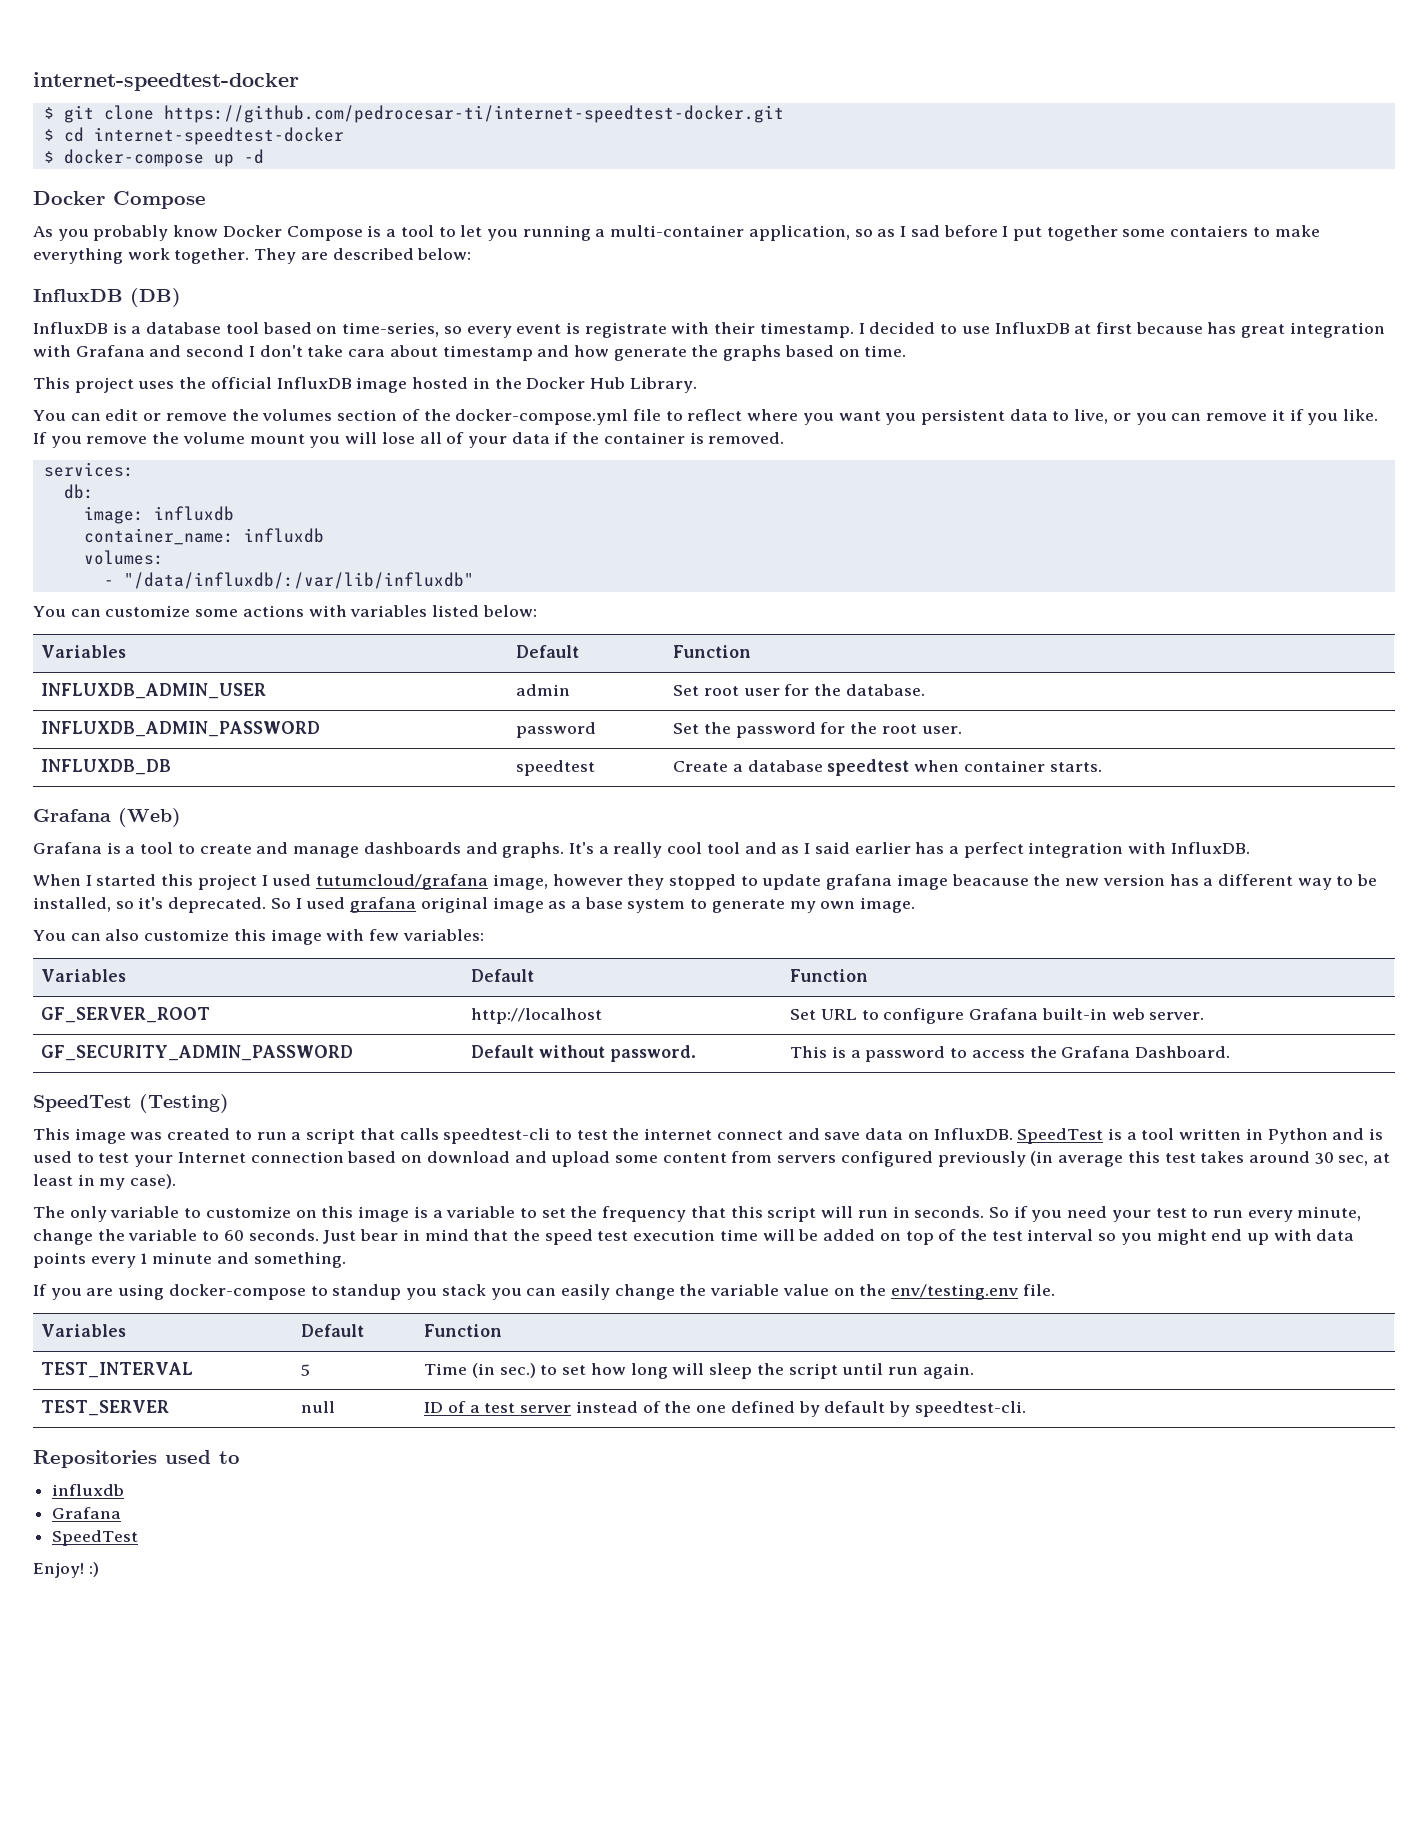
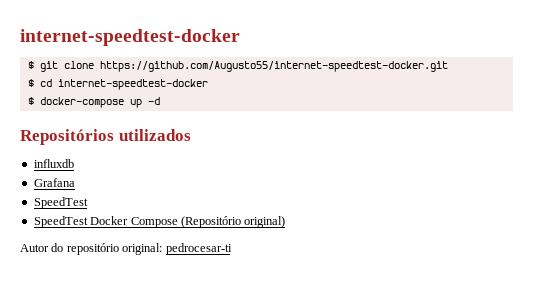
[163,105,784,123] https://github.com/pedrocesar-ti/internet-speedtest-docker.git -> [99,61,448,72] https://github.com/Augusto55/internet-speedtest-docker.git
[33,191,206,209] [33,225,1320,241] [33,248,472,264] [33,288,181,307] [33,322,1385,338] [33,345,907,361] [33,377,697,393] [33,409,1379,425] [33,432,785,448] [43,462,134,477] [63,484,94,499] [83,506,234,524] [83,528,324,545] [83,550,164,565] [103,572,474,589] [33,605,537,617] [41,645,127,658] [516,645,580,658] [673,645,752,658] [41,683,267,699] [516,684,571,696] [673,684,925,696] [41,721,321,737] [516,722,597,738] [673,722,962,738] [41,759,172,775] [516,760,596,776] [673,759,1102,776] [33,808,181,827] [33,842,1250,858] [33,874,1378,890] [33,897,916,913] [33,929,484,945] [41,969,127,982] [471,969,535,982] [790,969,869,982] [41,1007,211,1023] [471,1008,603,1024] [790,1008,1205,1024] [41,1045,354,1061] [471,1045,696,1062] [790,1046,1231,1062] [33,1094,229,1113] [33,1128,1384,1144] [33,1151,1391,1167] [33,1174,177,1190] [33,1206,1362,1222] [33,1229,1355,1245] [33,1252,346,1268] [33,1284,1055,1300] [41,1324,127,1337] [301,1324,365,1337] [424,1324,503,1337] [41,1362,194,1378] [301,1364,311,1376] [424,1363,974,1379] [41,1400,170,1416] [301,1401,336,1413] [424,1401,1026,1417] [33,1450,240,1468] [52,1484,125,1496] [52,1507,122,1519] [52,1530,139,1546] [33,1562,99,1578] Docker Compose // As you probably know Docker Compose is a tool to let you running a multi-container application, so as I sad before I put together some contaiers to make everything work together. They are described below: // InfluxDB (DB) // InfluxDB is a database tool based on time-series, so every event is registrate with their timestamp. I decided to use InfluxDB at first because has great integration with Grafana and second I don't take cara about timestamp and how generate the graphs based on time. // This project uses the official InfluxDB image hosted in the Docker Hub Library. // You can edit or remove the volumes section of the docker-compose.yml file to reflect where you want you persistent data to live, or you can remove it if you like. If you remove the volume mount you will lose all of your data if the container is removed. // services: // db: // image: influxdb // container_name: influxdb // volumes: // - "/data/influxdb/:/var/lib/influxdb" // You can customize some actions with variables listed below: // Variables | Default | Function // INFLUXDB_ADMIN_USER | admin | Set root user for the database. // INFLUXDB_ADMIN_PASSWORD | password | Set the password for the root user. // INFLUXDB_DB | speedtest | Create a database speedtest when container starts. // Grafana (Web) // Grafana is a tool to create and manage dashboards and graphs. It's a really cool tool and as I said earlier has a perfect integration with InfluxDB. // When I started this project I used tutumcloud/grafana image, however they stopped to update grafana image beacause the new version has a different way to be installed, so it's deprecated. So I used grafana original image as a base system to generate my own image. // You can also customize this image with few variables: // Variables | Default | Function // GF_SERVER_ROOT | http://localhost | Set URL to configure Grafana built-in web server. // GF_SECURITY_ADMIN_PASSWORD | Default without password. | This is a password to access the Grafana Dashboard. // SpeedTest (Testing) // This image was created to run a script that calls speedtest-cli to test the internet connect and save data on InfluxDB. SpeedTest is a tool written in Python and is used to test your Internet connection based on download and upload some content from servers configured previously (in average this test takes around 30 sec, at least in my case). // The only variable to customize on this image is a variable to set the frequency that this script will run in seconds. So if you need your test to run every minute, change the variable to 60 seconds. Just bear in mind that the speed test execution time will be added on top of the test interval so you might end up with data points every 1 minute and something. // If you are using docker-compose to standup you stack you can easily change the variable value on the env/testing.env file. // Variables | Default | Function // TEST_INTERVAL | 5 | Time (in sec.) to set how long will sleep the script until run again. // TEST_SERVER | null | ID of a test server instead of the one defined by default by speedtest-cli. // Repositories used to // influxdb // Grafana // SpeedTest // Enjoy! :) -> [20,129,191,145] [33,159,74,168] [33,178,75,187] [33,197,88,209] [33,216,286,228] [20,243,232,255] Repositórios utilizados // influxdb // Grafana // SpeedTest // SpeedTest Docker Compose (Repositório original) // Autor do repositório original: pedrocesar-ti

